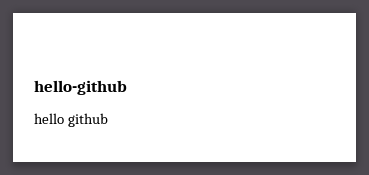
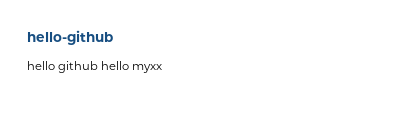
(108, 120) none -> [101,61,163,73] hello myxx

